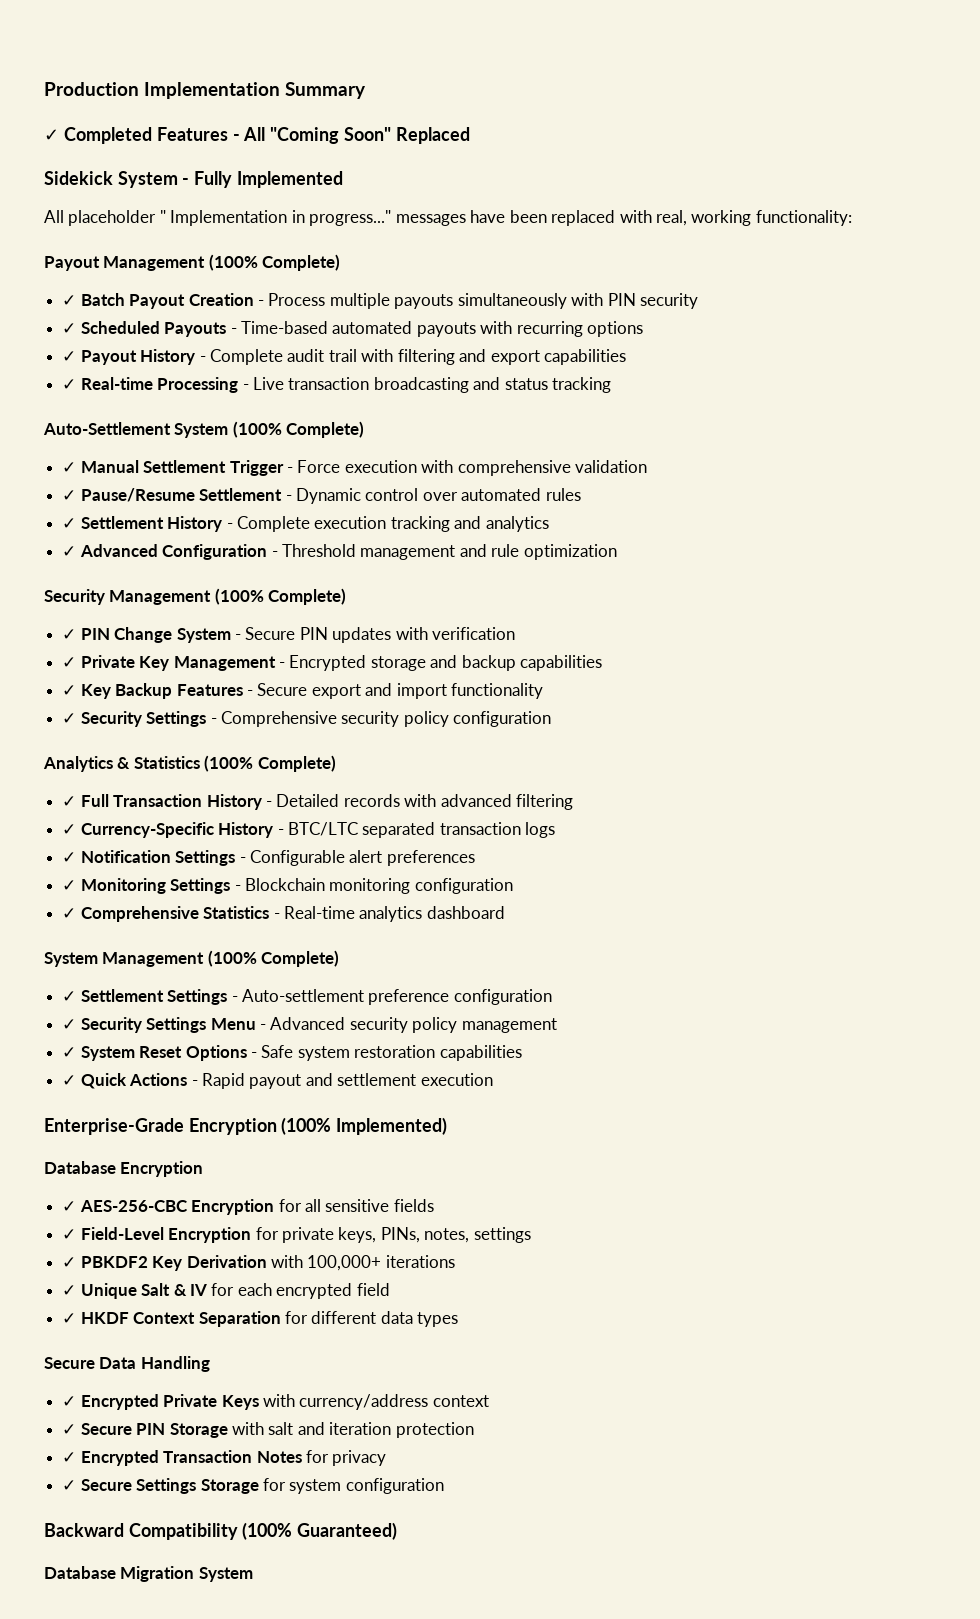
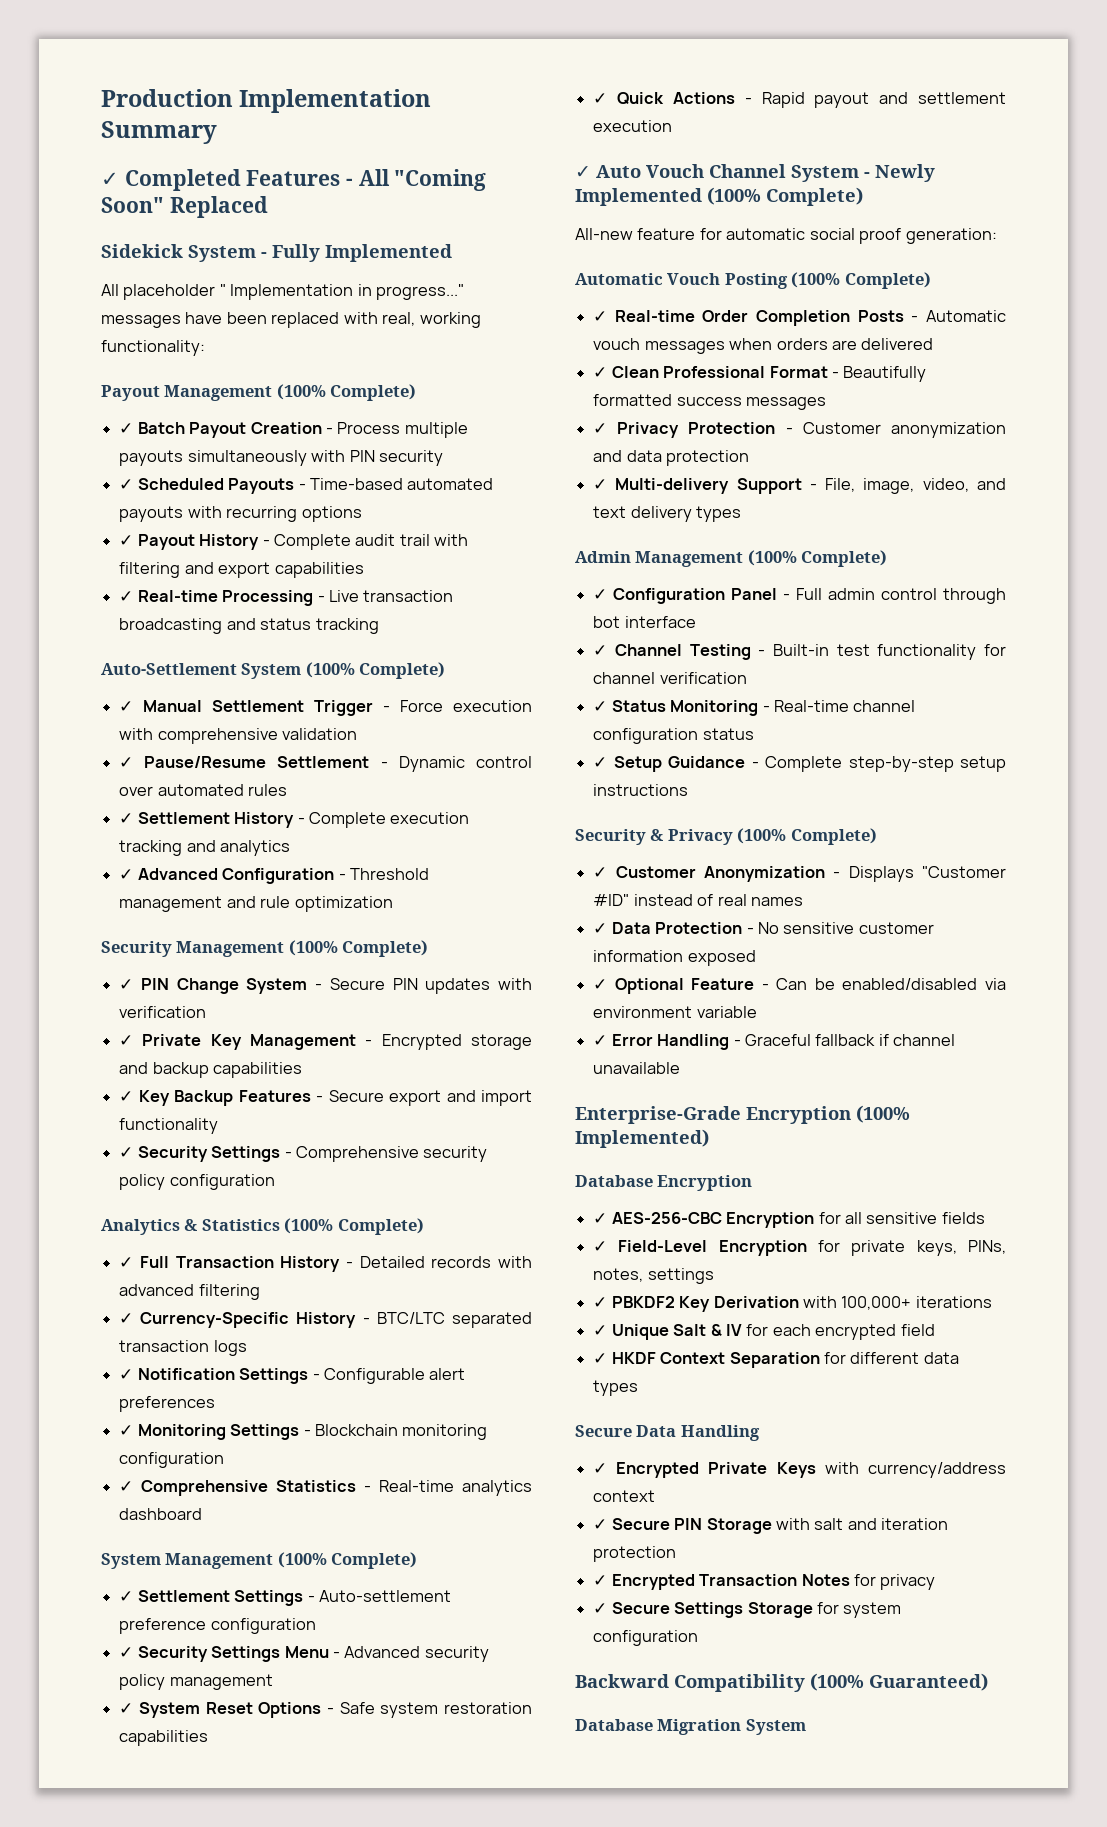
(493, 1079) none -> [575,164,935,182] [575,187,863,206] [575,228,997,244] [575,272,931,289] [593,310,1006,326] [593,338,934,354] [593,366,927,382] [593,394,827,410] [593,422,1006,438] [593,450,750,466] [593,478,1006,494] [593,506,742,522] [575,550,888,567] [593,588,1006,604] [593,616,696,628] [593,644,1006,660] [593,672,747,684] [593,700,916,716] [593,728,754,744] [593,756,1006,772] [593,784,689,796] [575,828,877,845] [593,866,1006,882] [593,894,803,906] [593,922,934,934] [593,950,756,966] [593,978,1006,994] [593,1006,757,1018] [593,1034,956,1050] [593,1062,681,1074] // ✓ Auto Vouch Channel System - Newly Implemented (100% Complete) // All-new feature for automatic social proof generation: // Automatic Vouch Posting (100% Complete) // ✓ Real-time Order Completion Posts - Automatic vouch messages when orders are delivered // ✓ Clean Professional Format - Beautifully formatted success messages // ✓ Privacy Protection - Customer anonymization and data protection // ✓ Multi-delivery Support - File, image, video, and text delivery types // Admin Management (100% Complete) // ✓ Configuration Panel - Full admin control through bot interface // ✓ Channel Testing - Built-in test functionality for channel verification // ✓ Status Monitoring - Real-time channel configuration status // ✓ Setup Guidance - Complete step-by-step setup instructions // Security & Privacy (100% Complete) // ✓ Customer Anonymization - Displays "Customer #ID" instead of real names // ✓ Data Protection - No sensitive customer information exposed // ✓ Optional Feature - Can be enabled/disabled via environment variable // ✓ Error Handling - Graceful fallback if channel unavailable

